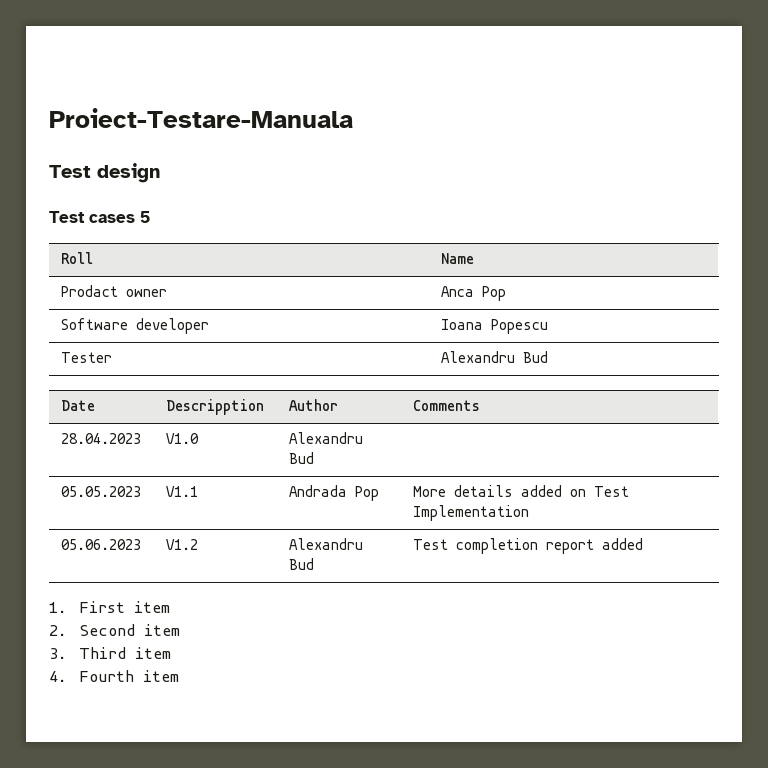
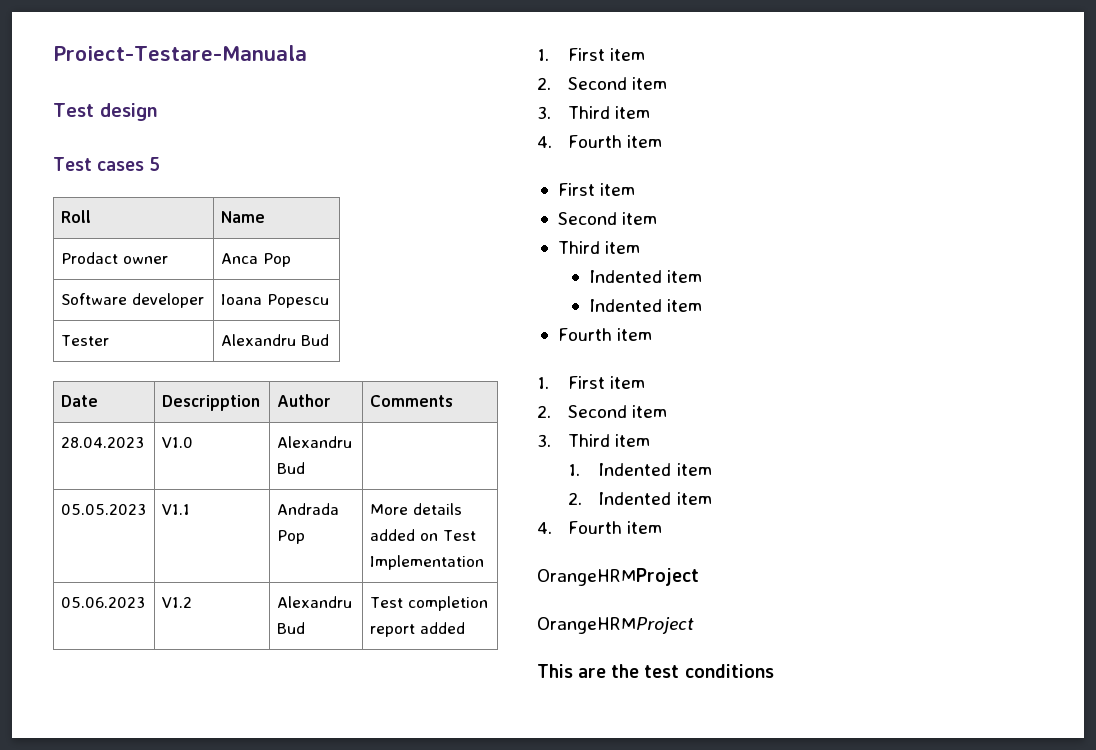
(180, 676) none -> [557,183,636,196] [557,212,658,225] [557,241,641,254] [588,270,702,283] [588,299,702,312] [557,328,653,341] [537,376,645,389] [537,405,667,418] [537,434,650,447] [567,463,712,476] [567,492,712,505] [537,521,662,534] [537,568,699,586] [537,617,694,634] [537,664,774,678] // First item // Second item // Third item // Indented item // Indented item // Fourth item // 1. First item // 2. Second item // 3. Third item // 1. Indented item // 2. Indented item // 4. Fourth item // OrangeHRMProject // OrangeHRMProject // This are the test conditions

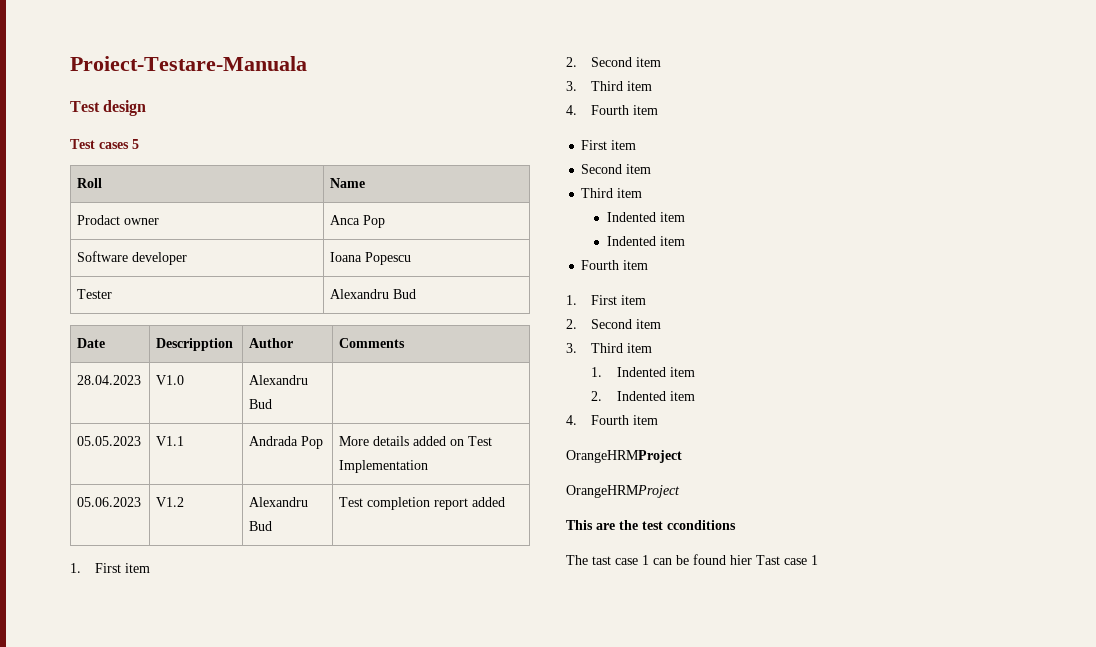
[684,664,774,678] conditions -> [667,520,736,530] [566,554,818,565] cconditions // The tast case 1 can be found hier Tast case 1

